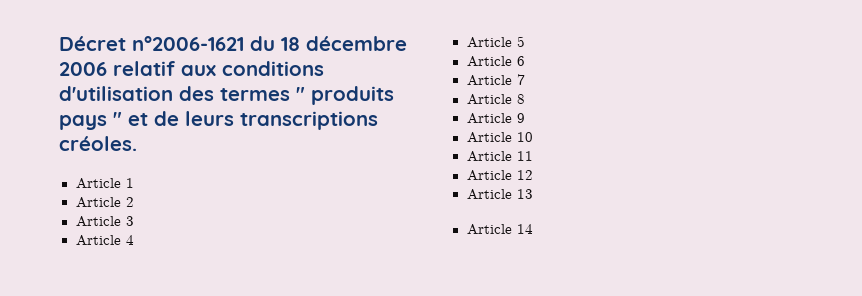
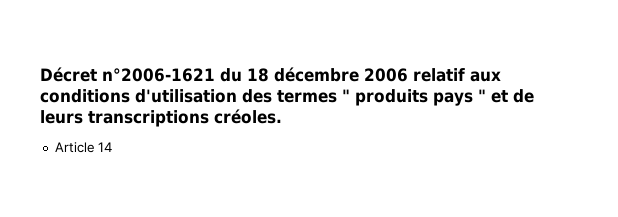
[75,178,134,189] [75,197,134,208] [75,216,134,227] [75,235,134,246] [466,36,525,48] [466,56,525,67] [466,74,525,86] [466,94,525,105] [466,113,525,124] [466,132,533,143] [466,151,533,162] [466,170,533,181] [466,189,533,200] // Article 1 // Article 2 // Article 3 // Article 4 // Article 5 // Article 6 // Article 7 // Article 8 // Article 9 // Article 10 // Article 11 // Article 12 // Article 13 -> (282, 116) none

